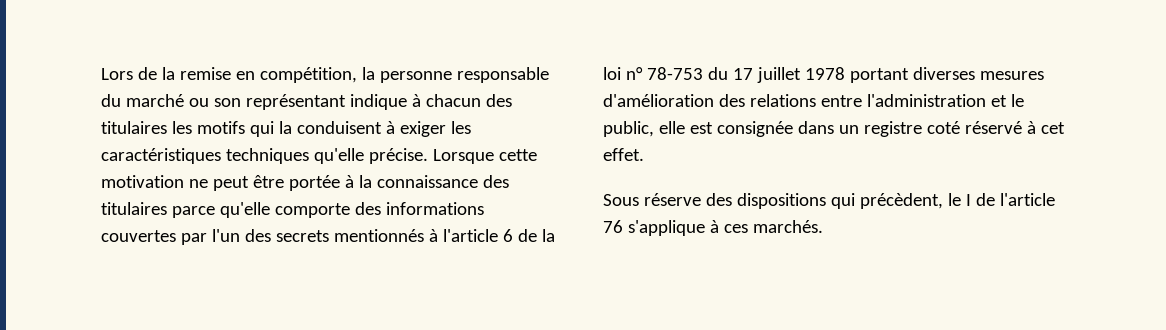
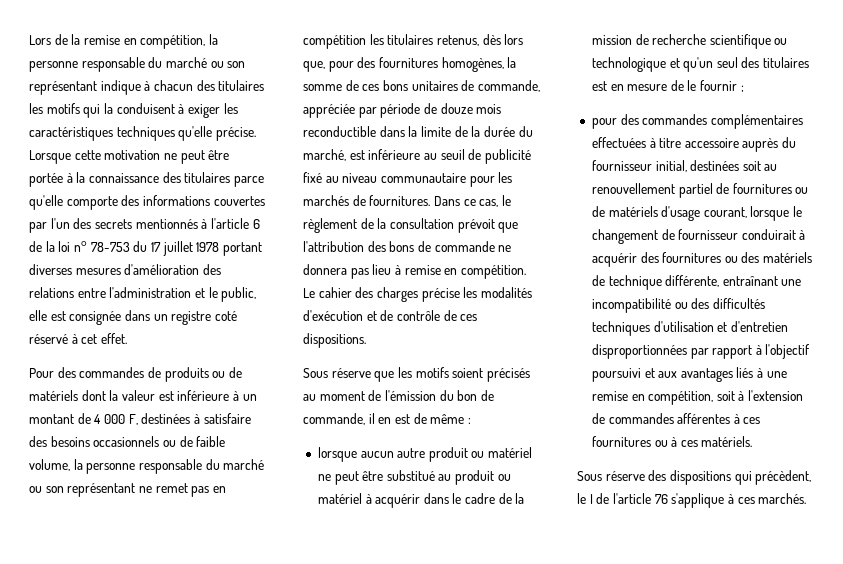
(644, 154) none -> [29,367,242,382] [29,390,257,401] [29,413,251,425] [29,436,226,447] [29,459,265,474] [29,483,226,497] [303,34,524,49] [303,57,517,72] [303,80,540,92] [303,103,502,118] [303,126,533,137] [303,149,531,164] [303,172,513,187] [303,195,511,207] [303,218,519,233] [303,241,512,252] [303,264,526,279] [303,287,532,302] [303,310,478,321] [303,333,366,348] [303,367,530,382] [303,390,494,401] [303,413,471,425] [317,447,533,462] [317,470,511,485] [317,493,525,508] [591,34,788,49] [591,57,810,72] [591,80,744,92] [591,114,803,129] [591,137,797,152] [591,160,778,172] [591,183,809,198] [591,206,803,221] [591,229,806,244] [591,252,813,267] [591,275,802,290] [591,298,765,313] [591,321,788,336] [591,344,811,359] [591,367,787,382] [591,390,804,405] [591,413,761,424] [591,436,753,447] // Pour des commandes de produits ou de matériels dont la valeur est inférieure à un montant de 4 000 F, destinées à satisfaire des besoins occasionnels ou de faible volume, la personne responsable du marché ou son représentant ne remet pas en compétition les titulaires retenus, dès lors que, pour des fournitures homogènes, la somme de ces bons unitaires de commande, appréciée par période de douze mois reconductible dans la limite de la durée du marché, est inférieure au seuil de publicité fixé au niveau communautaire pour les marchés de fournitures. Dans ce cas, le règlement de la consultation prévoit que l'attribution des bons de commande ne donnera pas lieu à remise en compétition. Le cahier des charges précise les modalités d'exécution et de contrôle de ces dispositions. // Sous réserve que les motifs soient précisés au moment de l'émission du bon de commande, il en est de même : // lorsque aucun autre produit ou matériel ne peut être substitué au produit ou matériel à acquérir dans le cadre de la mission de recherche scientifique ou technologique et qu'un seul des titulaires est en mesure de le fournir ; // pour des commandes complémentaires effectuées à titre accessoire auprès du fournisseur initial, destinées soit au renouvellement partiel de fournitures ou de matériels d'usage courant, lorsque le changement de fournisseur conduirait à acquérir des fournitures ou des matériels de technique différente, entraînant une incompatibilité ou des difficultés techniques d'utilisation et d'entretien disproportionnées par rapport à l'objectif poursuivi et aux avantages liés à une remise en compétition, soit à l'extension de commandes afférentes à ces fournitures ou à ces matériels.

